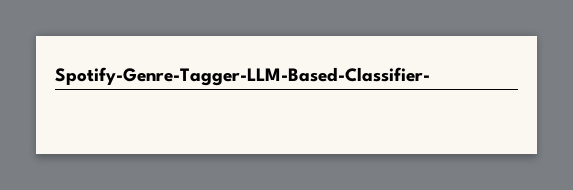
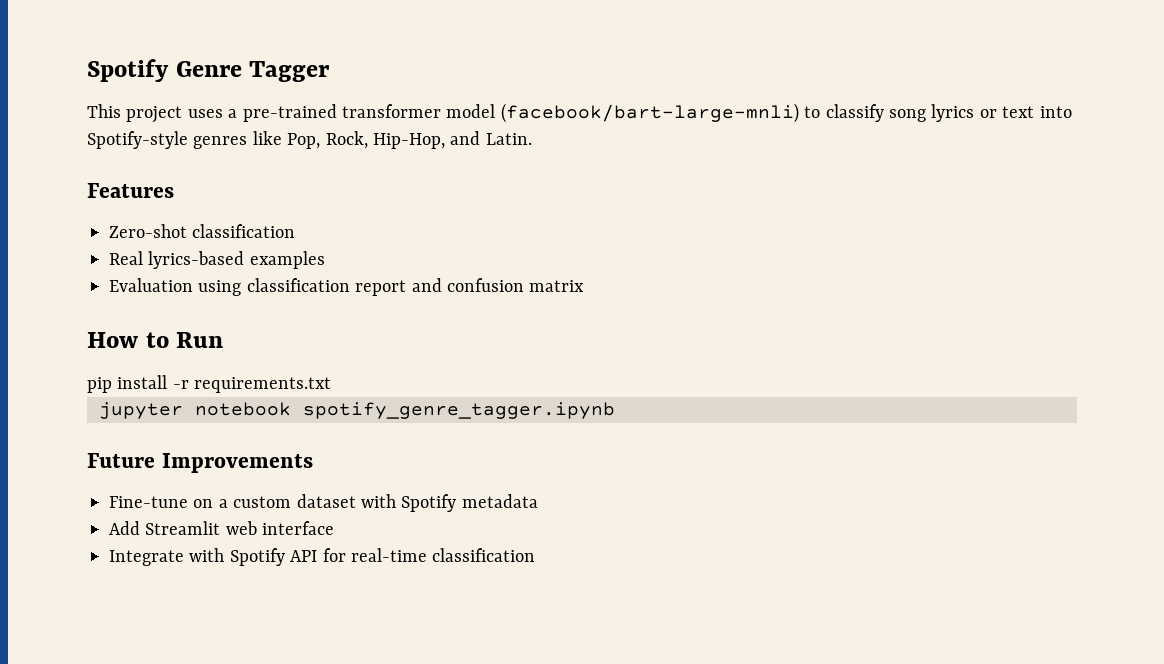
[55,67,430,86] Spotify-Genre-Tagger-LLM-Based-Classifier- -> [87,59,331,82] [87,103,1072,123] [87,131,532,149] [87,183,174,198] [109,224,296,238] [109,251,325,269] [109,278,585,296] [87,332,224,348] [87,375,332,393] [99,402,615,419] [87,453,313,473] [109,494,538,512] [109,521,335,535] [109,548,536,566] Spotify Genre Tagger // This project uses a pre-trained transformer model (facebook/bart-large-mnli) to classify song lyrics or text into Spotify-style genres like Pop, Rock, Hip-Hop, and Latin. // Features // Zero-shot classification // Real lyrics-based examples // Evaluation using classification report and confusion matrix // How to Run // pip install -r requirements.txt // jupyter notebook spotify_genre_tagger.ipynb // Future Improvements // Fine-tune on a custom dataset with Spotify metadata // Add Streamlit web interface // Integrate with Spotify API for real-time classification

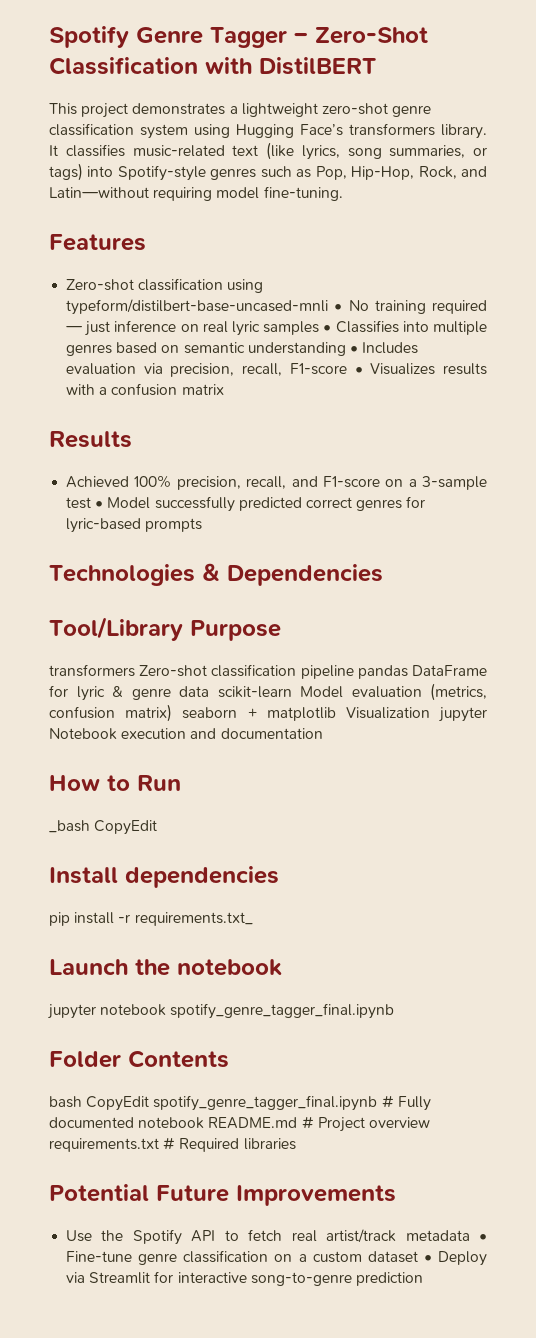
[87,103,1072,123] [87,131,532,149] [87,183,174,198] [109,224,296,238] [109,251,325,269] [109,278,585,296] // This project uses a pre-trained transformer model (facebook/bart-large-mnli) to classify song lyrics or text into Spotify-style genres like Pop, Rock, Hip-Hop, and Latin. // Features // Zero-shot classification // Real lyrics-based examples // Evaluation using classification report and confusion matrix -> [294,27,428,44] [49,57,376,75] [49,103,432,118] [49,123,487,139] [49,142,487,160] [49,163,488,181] [49,186,343,201] [49,234,146,251] [66,278,264,293] [66,299,488,315] [66,320,487,336] [66,342,419,356] [66,363,487,377] [66,383,224,396] [49,431,132,448] [66,475,487,490] [66,496,426,512] [66,518,203,533] [49,563,383,586] [49,617,281,641] [49,664,487,679] [49,683,487,701] [49,704,487,722] [49,728,323,740] – Zero-Shot Classification with DistilBERT // This project demonstrates a lightweight zero-shot genre classification system using Hugging Face’s transformers library. It classifies music-related text (like lyrics, song summaries, or tags) into Spotify-style genres such as Pop, Hip-Hop, Rock, and Latin—without requiring model fine-tuning. // Features // Zero-shot classification using typeform/distilbert-base-uncased-mnli • No training required — just inference on real lyric samples • Classifies into multiple genres based on semantic understanding • Includes evaluation via precision, recall, F1-score • Visualizes results with a confusion matrix // Results // Achieved 100% precision, recall, and F1-score on a 3-sample test • Model successfully predicted correct genres for lyric-based prompts // Technologies & Dependencies // Tool/Library Purpose // transformers Zero-shot classification pipeline pandas DataFrame for lyric & genre data scikit-learn Model evaluation (metrics, confusion matrix) seaborn + matplotlib Visualization jupyter Notebook execution and documentation
(224, 340) none -> [49,820,158,835] [49,866,279,888] // _bash CopyEdit // Install dependencies
[194,377,332,393] [99,402,615,419] [87,453,313,473] [109,494,538,512] [109,521,335,535] [109,548,536,566] requirements.txt // jupyter notebook spotify_genre_tagger.ipynb // Future Improvements // Fine-tune on a custom dataset with Spotify metadata // Add Streamlit web interface // Integrate with Spotify API for real-time classification -> [134,912,253,926] [49,959,282,976] [48,1003,395,1019] [49,1050,229,1068] [49,1095,431,1111] [49,1116,430,1132] [49,1137,296,1152] [49,1184,396,1206] [66,1229,487,1245] [66,1250,487,1266] [66,1271,423,1286] requirements.txt_ // Launch the notebook // jupyter notebook spotify_genre_tagger_final.ipynb // Folder Contents // bash CopyEdit spotify_genre_tagger_final.ipynb # Fully documented notebook README.md # Project overview requirements.txt # Required libraries // Potential Future Improvements // Use the Spotify API to fetch real artist/track metadata • Fine-tune genre classification on a custom dataset • Deploy via Streamlit for interactive song-to-genre prediction

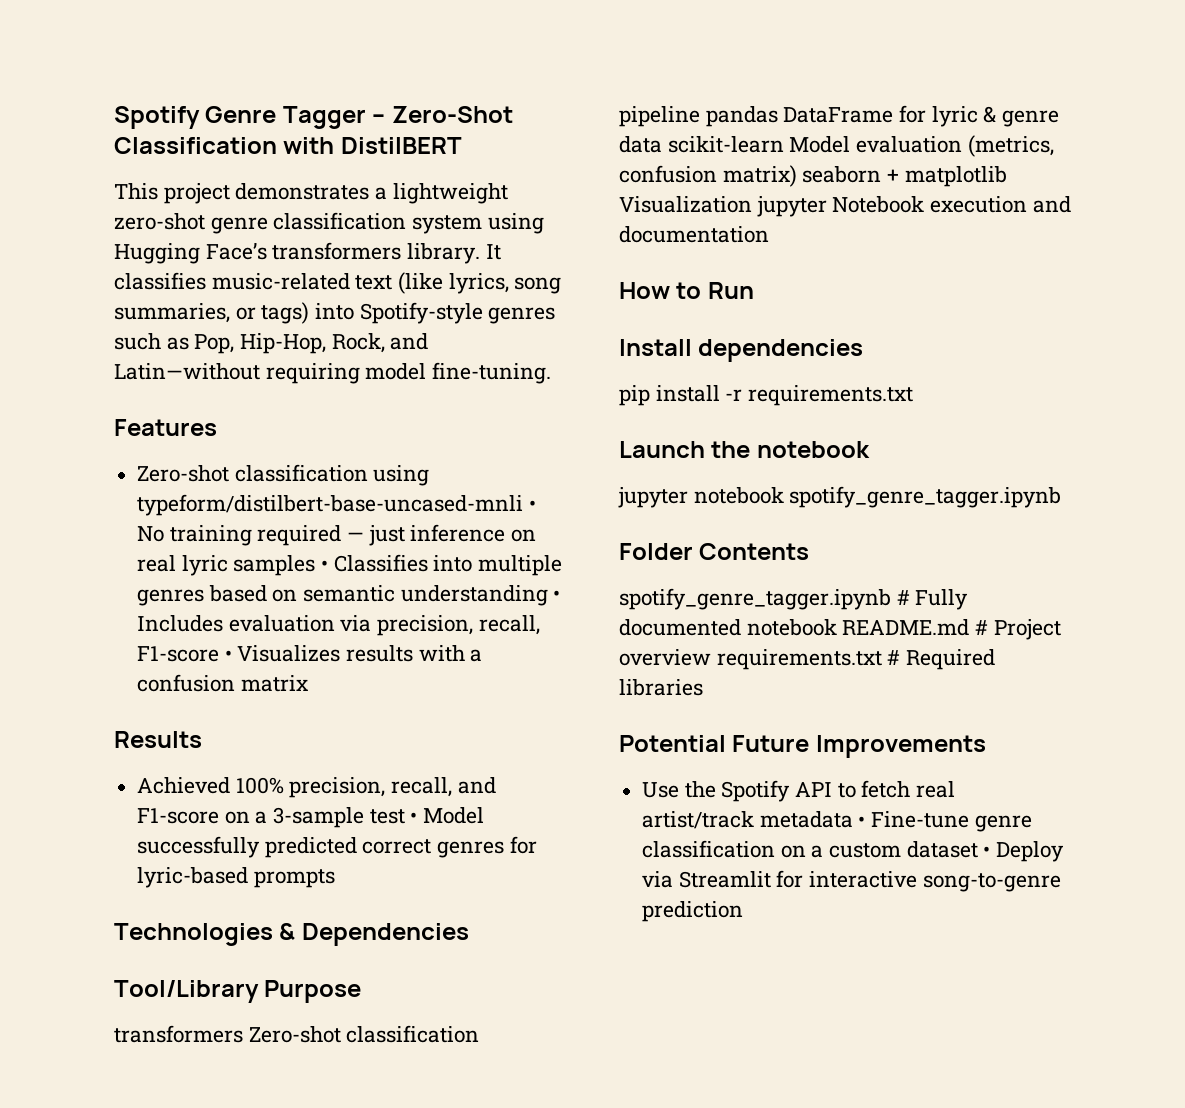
[49,820,158,835] // _bash CopyEdit -> (754, 290) none
[134,912,253,926] requirements.txt_ -> [748,385,914,406] requirements.txt
[170,1003,395,1019] spotify_genre_tagger_final.ipynb -> [789,486,1062,508] spotify_genre_tagger.ipynb
[49,1095,378,1111] bash CopyEdit spotify_genre_tagger_final.ipynb -> [619,588,891,610] spotify_genre_tagger.ipynb

